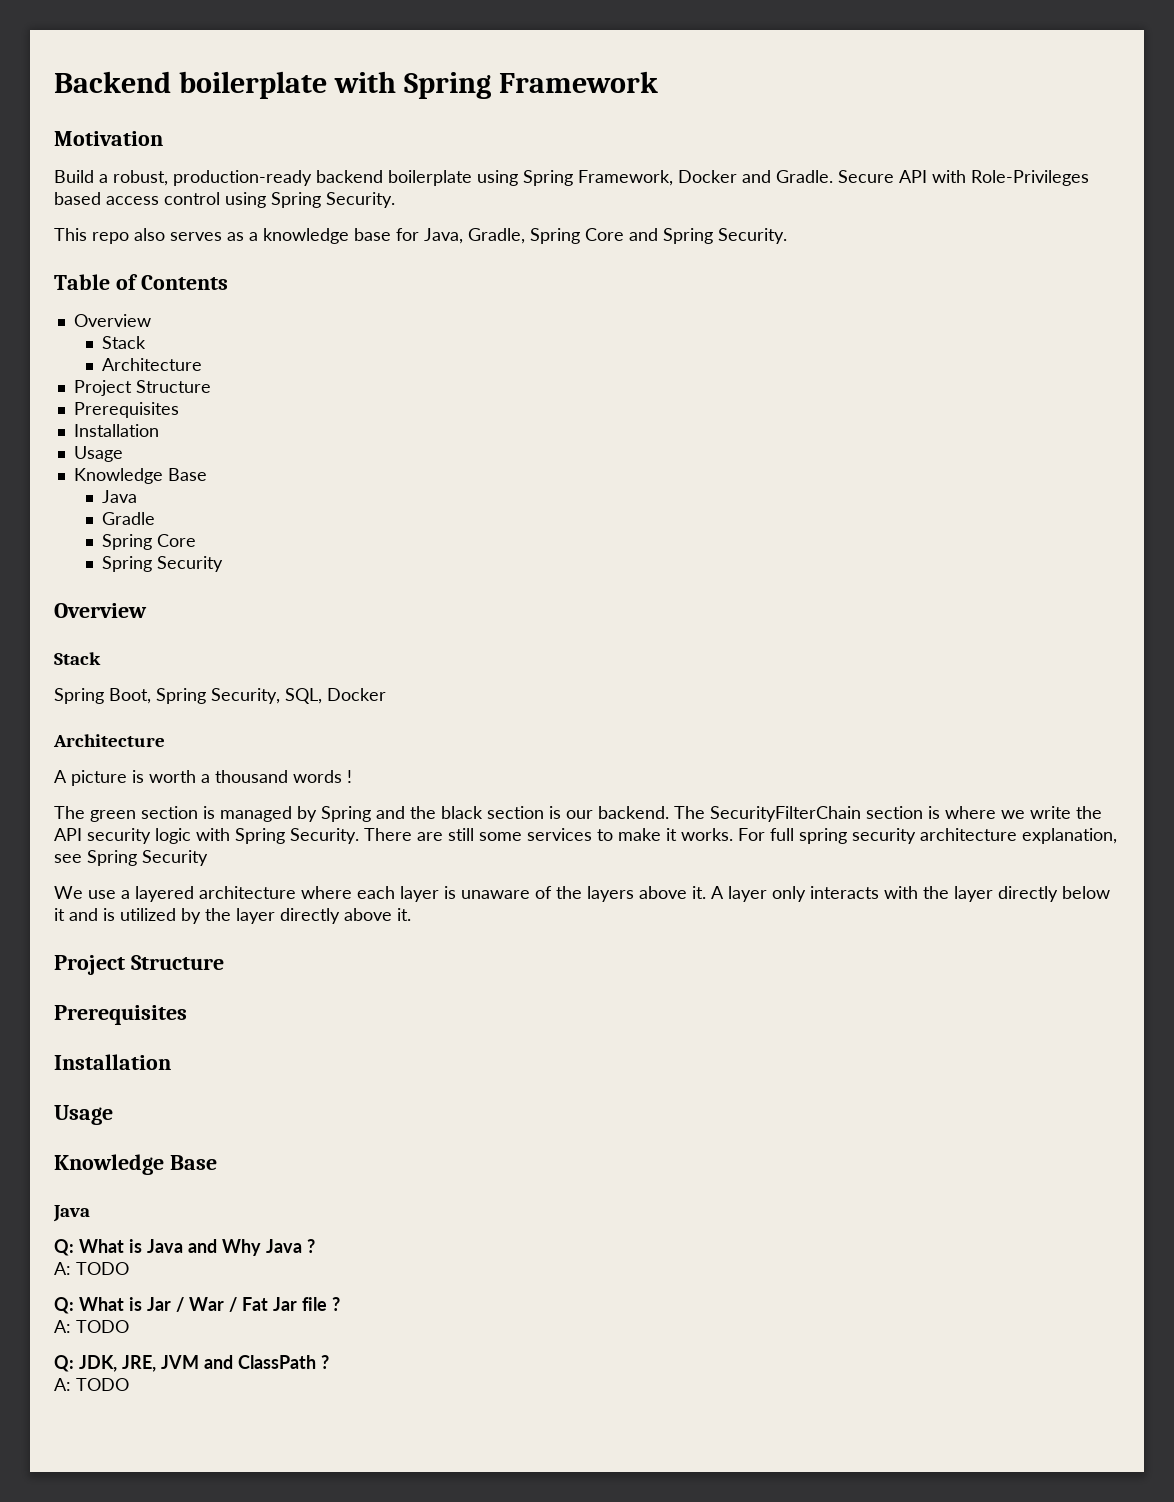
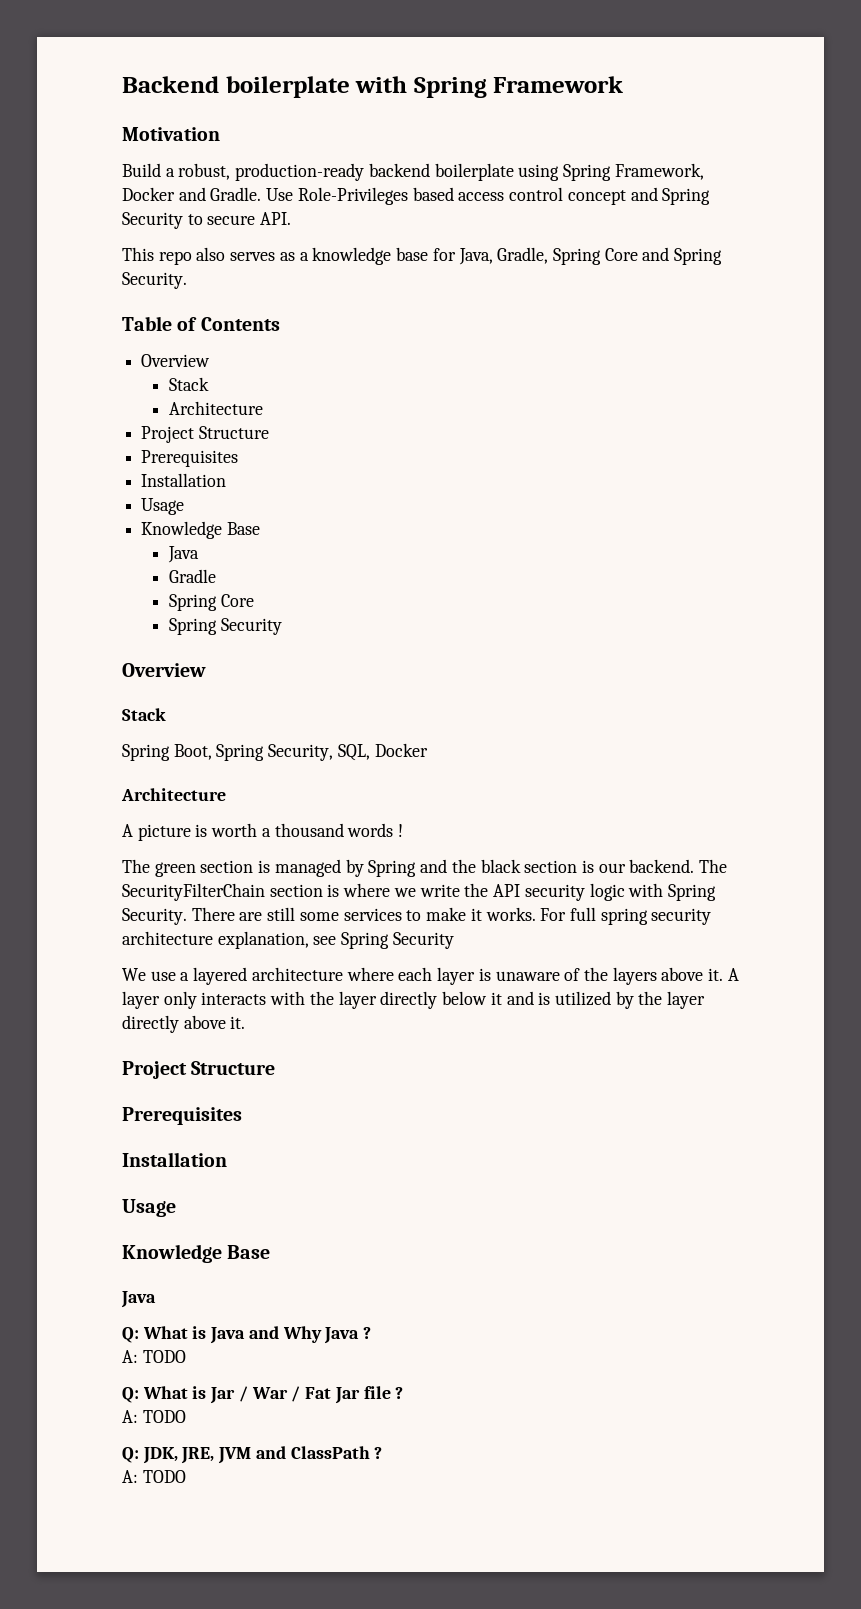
[838,170,966,183] Secure API with -> [266,188,294,201] Use
[225,192,395,208] using Spring Security. -> [567,187,711,205] [122,212,292,229] concept and Spring Security to secure API.

